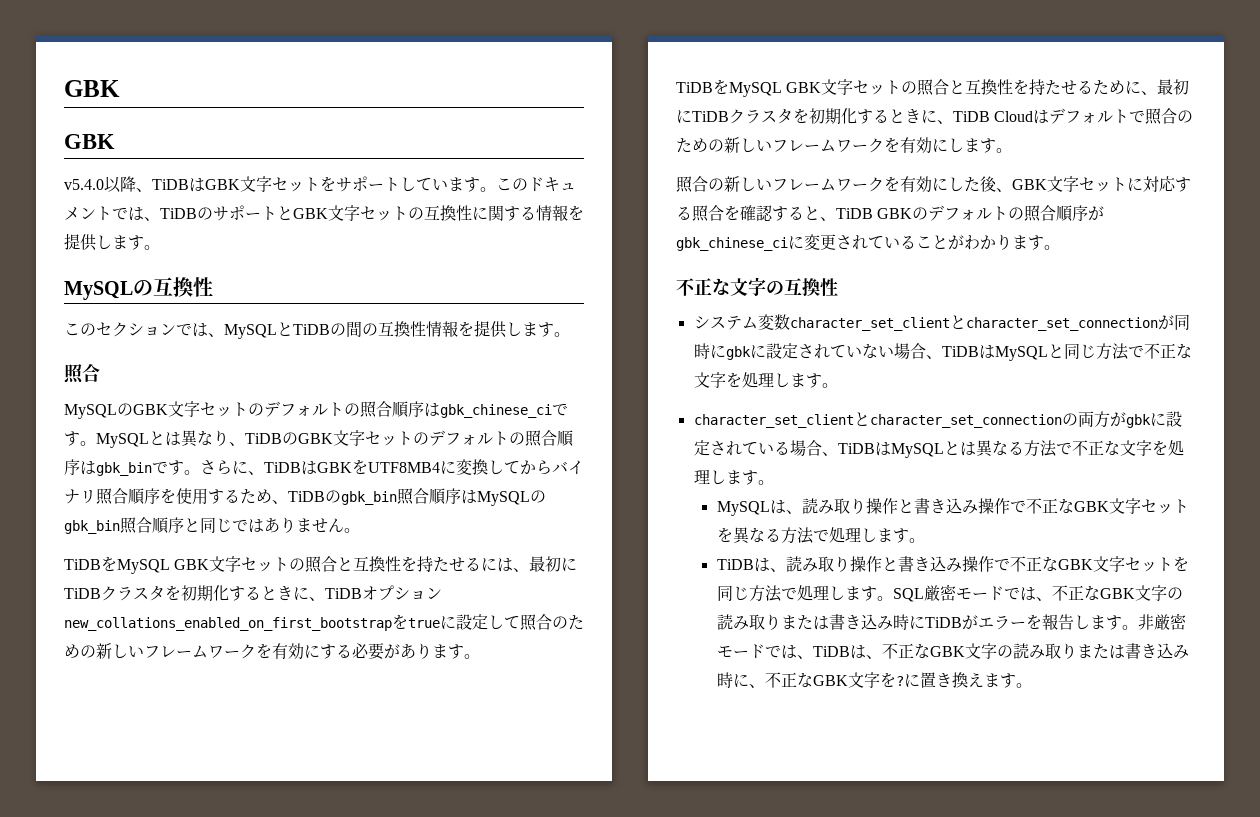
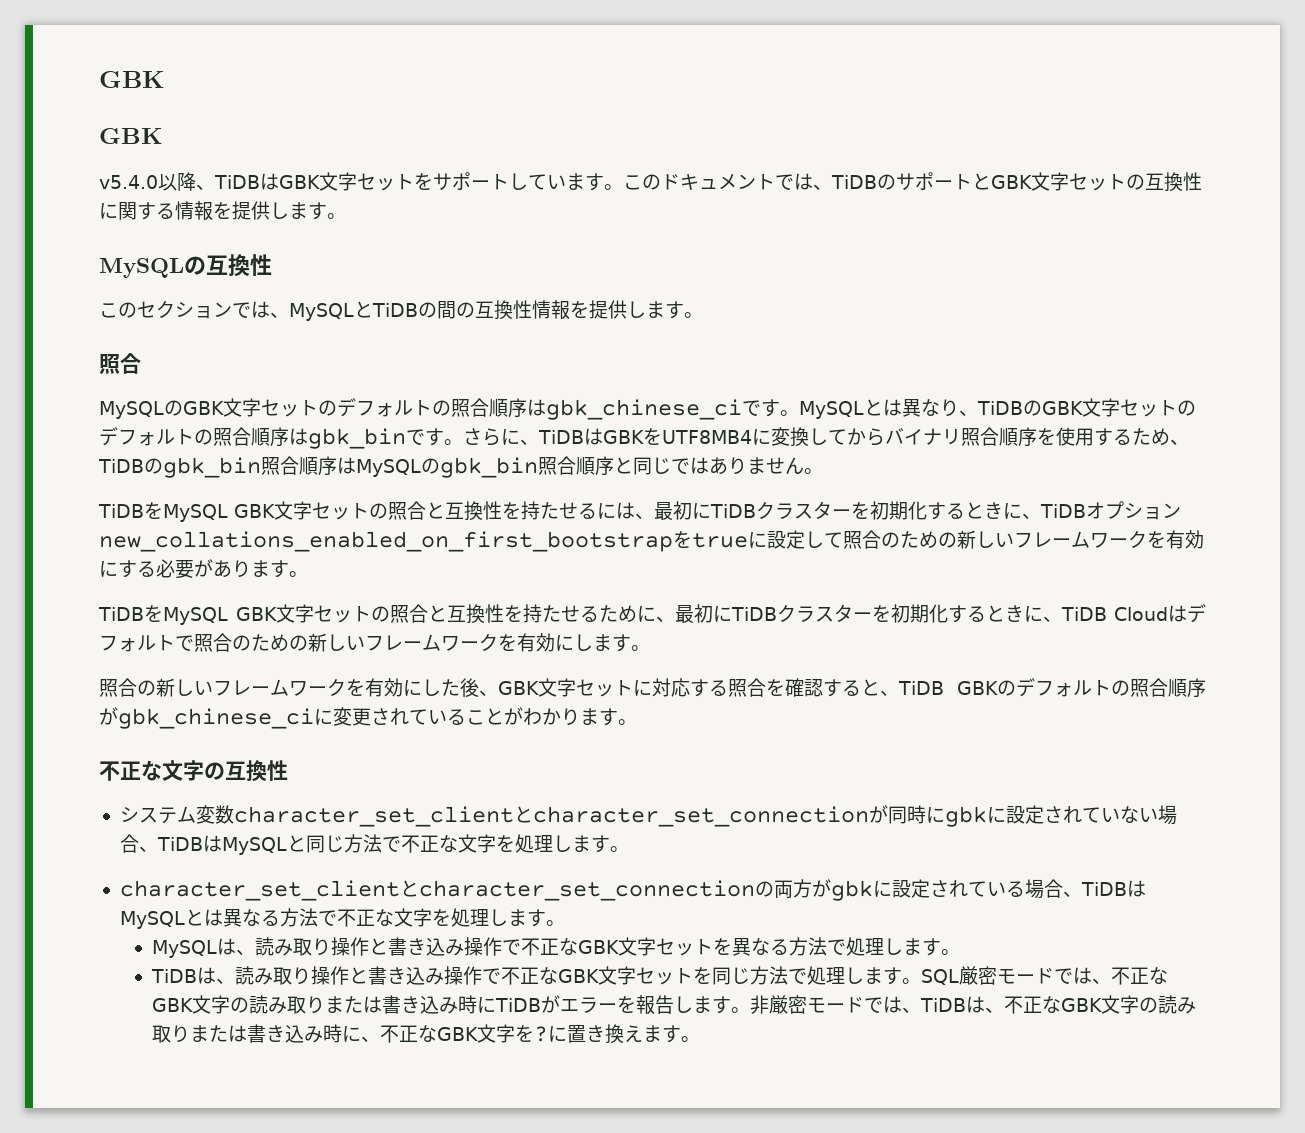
(165, 593) none -> [832,509,851,518] ー
(793, 116) none -> [852,612,872,621] ー

